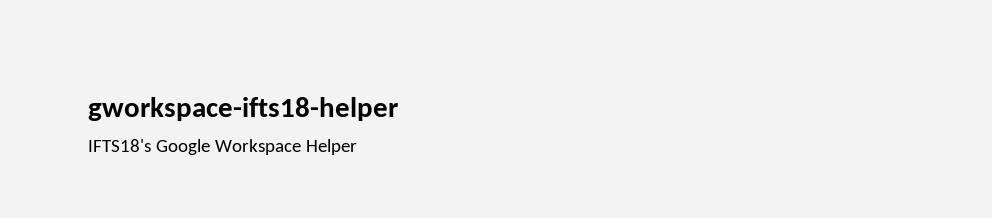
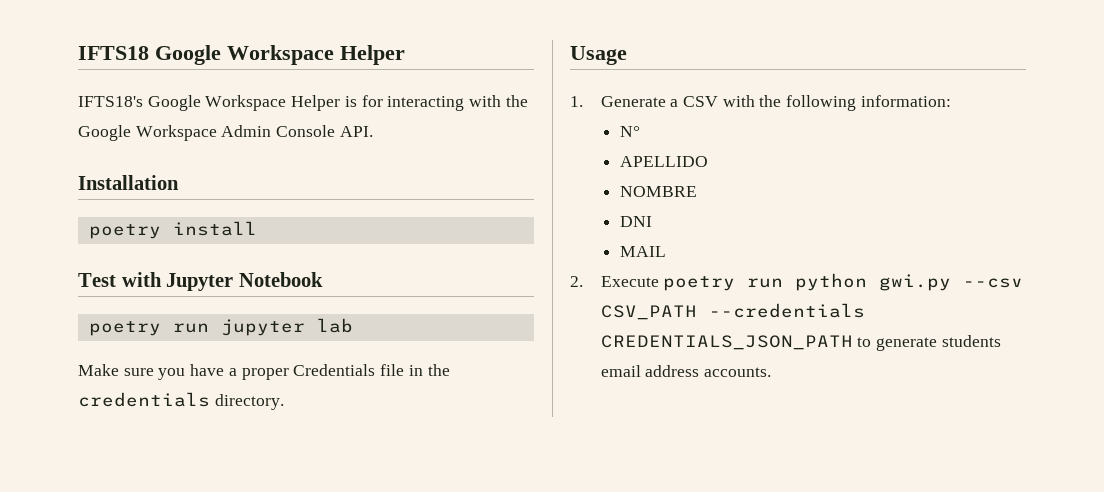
[88,97,398,121] gworkspace-ifts18-helper -> [78,45,405,65] IFTS18 Google Workspace Helper
(357, 147) none -> [344,95,528,111] [78,125,373,141] [78,175,179,190] [88,221,257,239] [78,272,323,291] [88,318,353,336] [78,364,450,380] [78,392,284,410] [570,46,627,65] [570,95,951,111] [619,126,640,137] [619,156,708,167] [619,186,697,197] [619,216,652,227] [619,246,666,257] [570,273,1024,291] [600,303,865,320] [600,335,1001,351] [600,365,772,377] is for interacting with the Google Workspace Admin Console API. // Installation // poetry install // Test with Jupyter Notebook // poetry run jupyter lab // Make sure you have a proper Credentials file in the credentials directory. // Usage // 1. Generate a CSV with the following information: // N° // APELLIDO // NOMBRE // DNI // MAIL // 2. Execute poetry run python gwi.py --csv CSV_PATH --credentials CREDENTIALS_JSON_PATH to generate students email address accounts.

